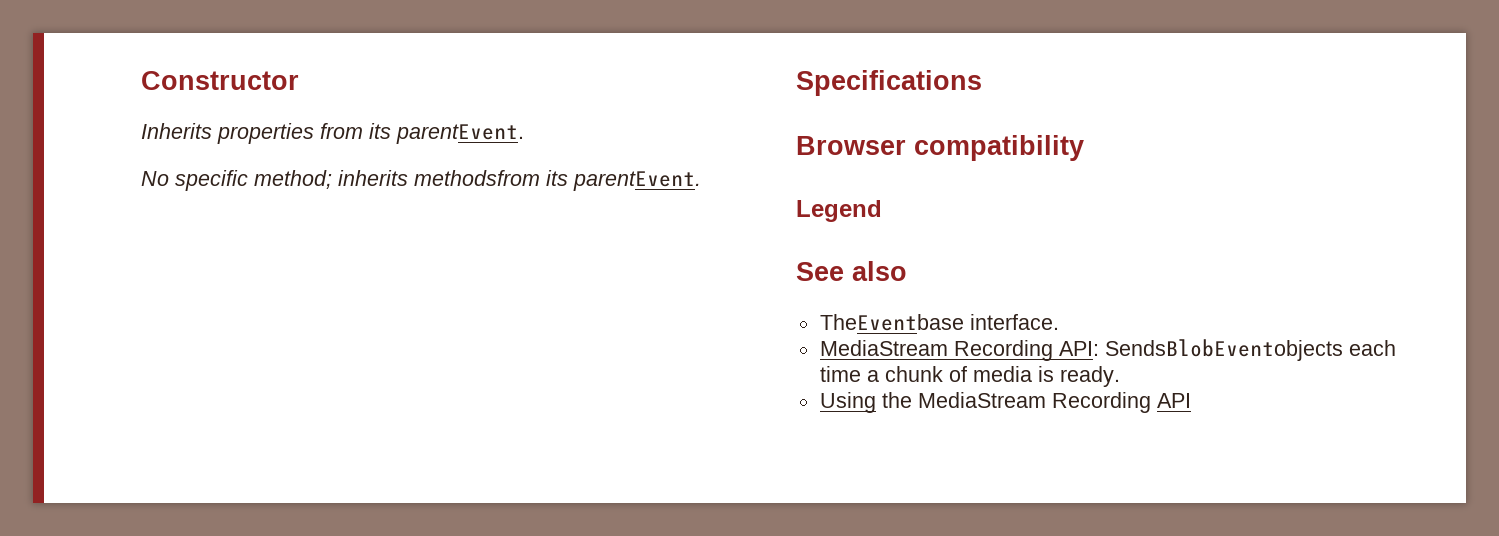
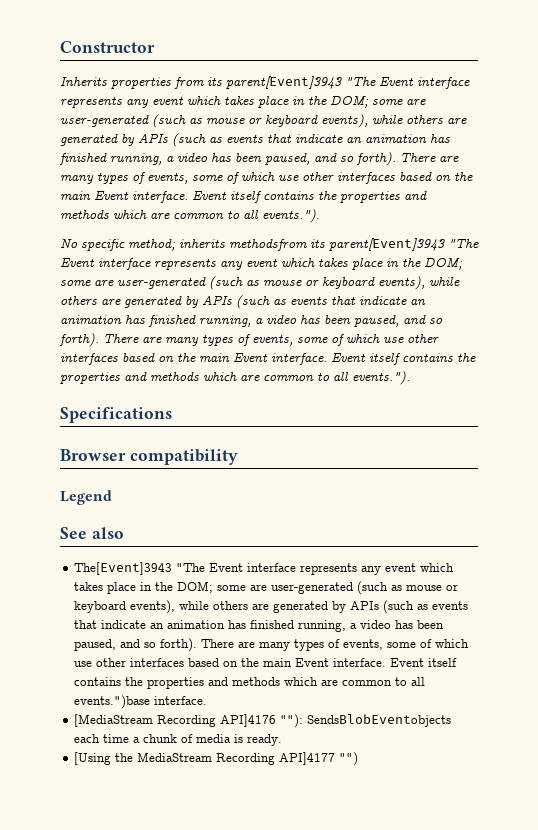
[396,124,524,144] parentEvent. -> [226,76,470,89] [60,95,426,108] [60,114,467,128] [60,133,450,147] [59,152,459,166] [60,172,473,184] [60,191,427,203] [60,209,320,223] parent[Event]3943 "The Event interface represents any event which takes place in the DOM; some are user-generated (such as mouse or keyboard events), while others are generated by APIs (such as events that indicate an animation has finished running, a video has been paused, and so forth). There are many types of events, some of which use other interfaces based on the main Event interface. Event itself contains the properties and methods which are common to all events.").
[573,171,701,191] parentEvent. -> [329,238,479,251] [60,257,463,270] [60,276,460,290] [60,295,426,309] [60,315,443,327] [59,333,439,347] [60,353,476,365] [60,371,410,385] parent[Event]3943 "The Event interface represents any event which takes place in the DOM; some are user-generated (such as mouse or keyboard events), while others are generated by APIs (such as events that indicate an animation has finished running, a video has been paused, and so forth). There are many types of events, some of which use other interfaces based on the main Event interface. Event itself contains the properties and methods which are common to all events.").
[819,314,1059,331] [819,340,1099,361] TheEventbase interface. // MediaStream Recording API: -> [74,562,455,575] [74,581,459,595] [74,600,469,614] [74,620,445,632] [74,638,470,652] [74,658,458,667] [74,677,426,689] [74,695,208,709] [74,714,304,728] The[Event]3943 "The Event interface represents any event which takes place in the DOM; some are user-generated (such as mouse or keyboard events), while others are generated by APIs (such as events that indicate an animation has finished running, a video has been paused, and so forth). There are many types of events, some of which use other interfaces based on the main Event interface. Event itself contains the properties and methods which are common to all events.")base interface. // [MediaStream Recording API]4176 ""):
[819,392,876,413] Using -> [74,752,112,765] [Using
[1156,393,1191,408] API -> [279,752,359,766] API]4177 "")

